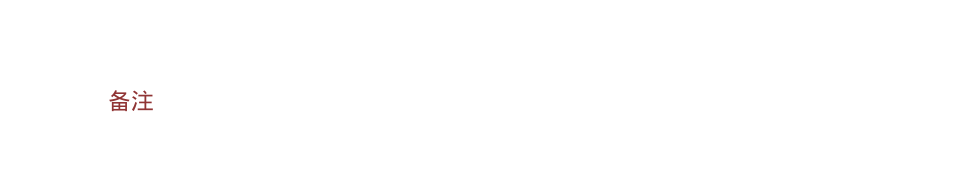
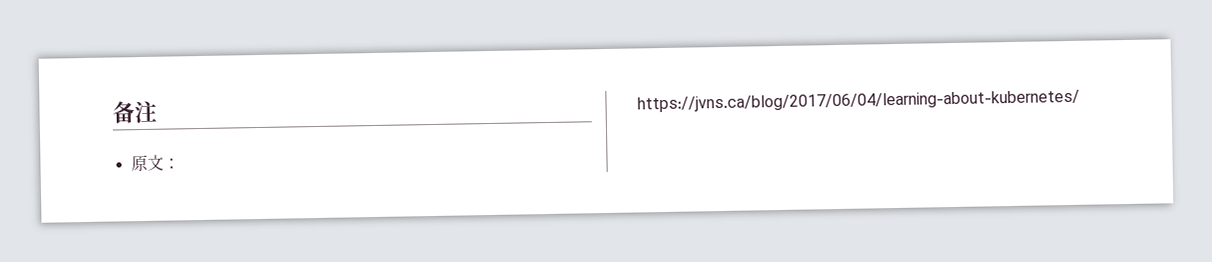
(154, 101) none -> [130,154,180,172] [636,89,1080,113] // 原文：https://jvns.ca/blog/2017/06/04/learning-about-kubernetes/

